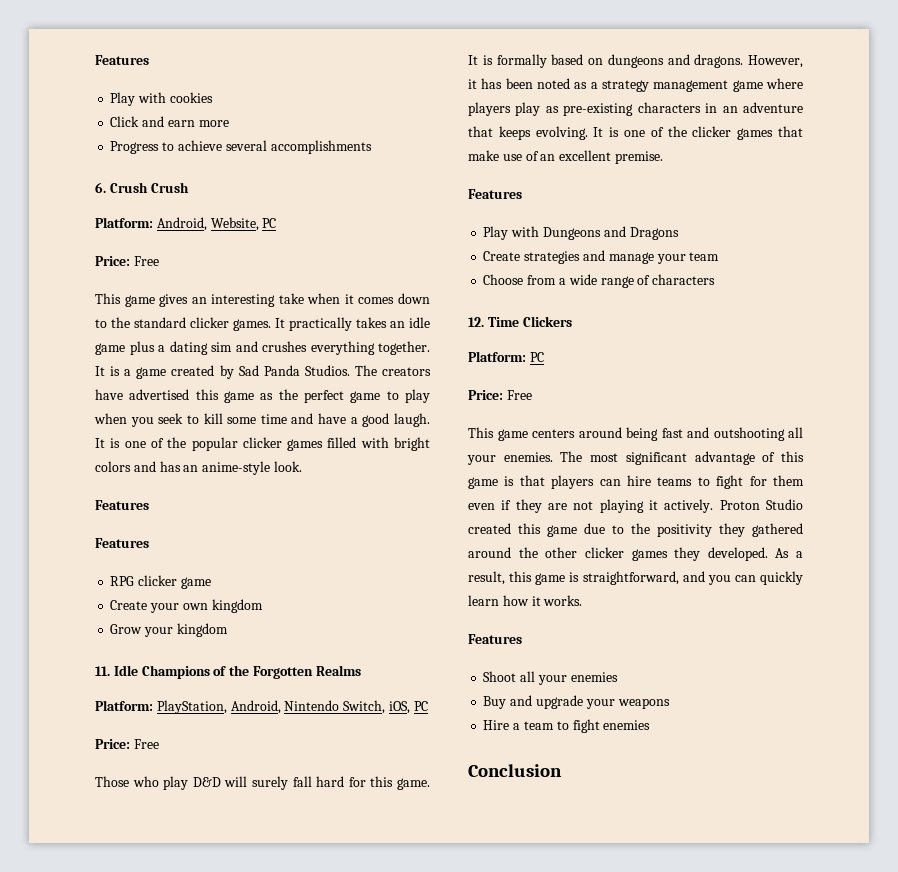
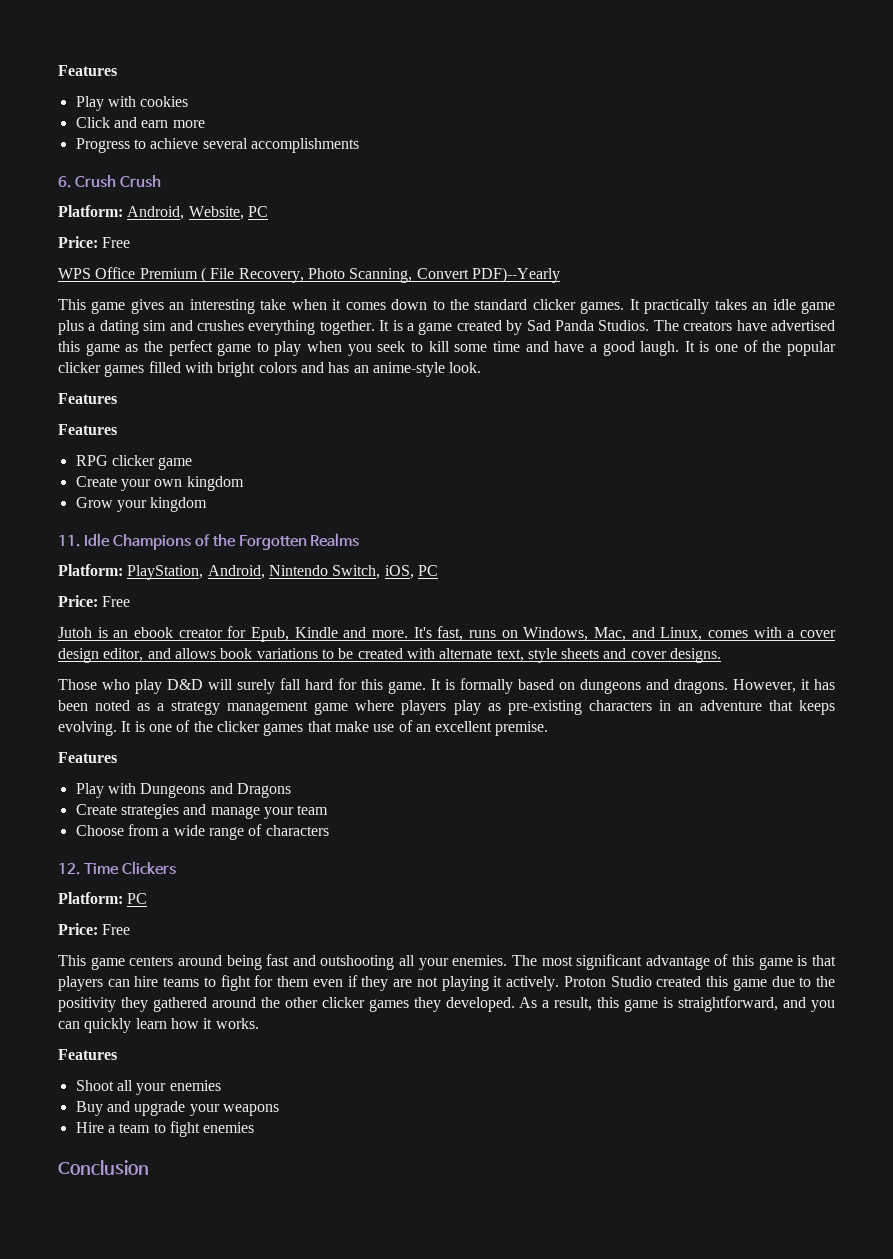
(159, 261) none -> [58,267,560,283] // WPS Office Premium ( File Recovery, Photo Scanning, Convert PDF)--Yearly
(159, 744) none -> [58,626,836,642] [58,648,722,663] // Jutoh is an ebook creator for Epub, Kindle and more. It's fast, runs on Windows, Mac, and Linux, comes with a cover design editor, and allows book variations to be created with alternate text, style sheets and cover designs.

